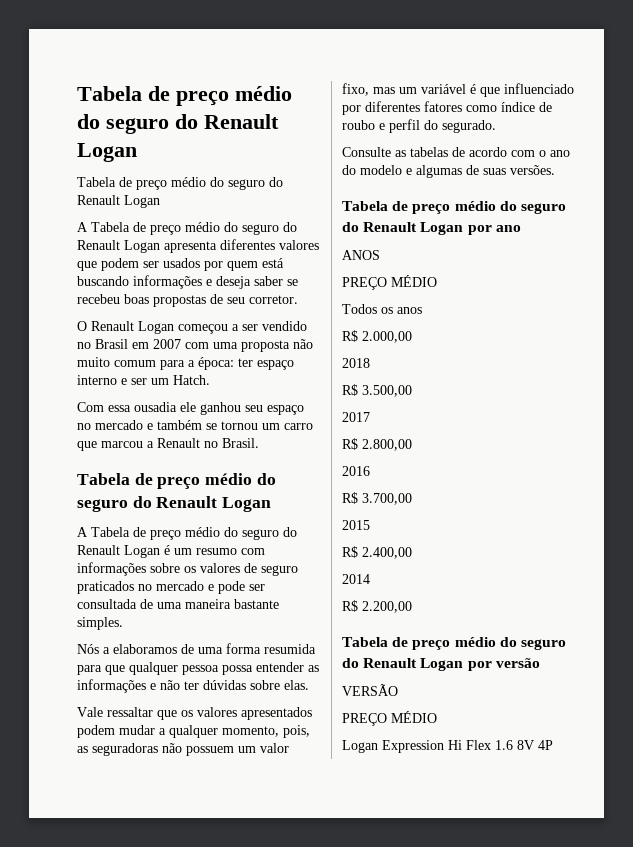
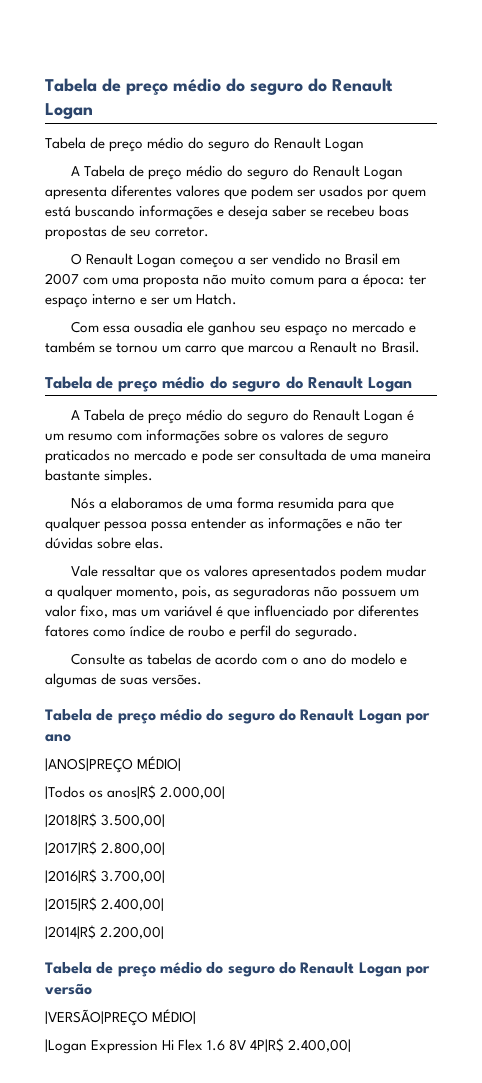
[342,250,380,260] [342,275,437,290] [342,304,422,314] [342,330,412,343] [342,358,370,368] [342,384,412,397] [342,412,370,422] [342,438,412,451] [342,466,370,476] [342,492,412,505] [342,520,370,530] [342,546,412,559] [342,574,370,584] [342,600,412,613] ANOS // PREÇO MÉDIO // Todos os anos // R$ 2.000,00 // 2018 // R$ 3.500,00 // 2017 // R$ 2.800,00 // 2016 // R$ 3.700,00 // 2015 // R$ 2.400,00 // 2014 // R$ 2.200,00 -> [45,756,182,773] [45,785,226,799] [45,813,166,827] [45,841,166,855] [45,869,166,883] [45,897,165,911] [45,925,165,939] |ANOS|PREÇO MÉDIO| // |Todos os anos|R$ 2.000,00| // |2018|R$ 3.500,00| // |2017|R$ 2.800,00| // |2016|R$ 3.700,00| // |2015|R$ 2.400,00| // |2014|R$ 2.200,00|
[342,684,398,696] [342,711,437,726] [342,740,378,753] VERSÃO // PREÇO MÉDIO // Logan -> [45,1009,197,1026] [45,1039,87,1054] |VERSÃO|PREÇO MÉDIO| // |Logan
[538,740,553,750] 4P -> [250,1038,352,1052] 4P|R$ 2.400,00|

